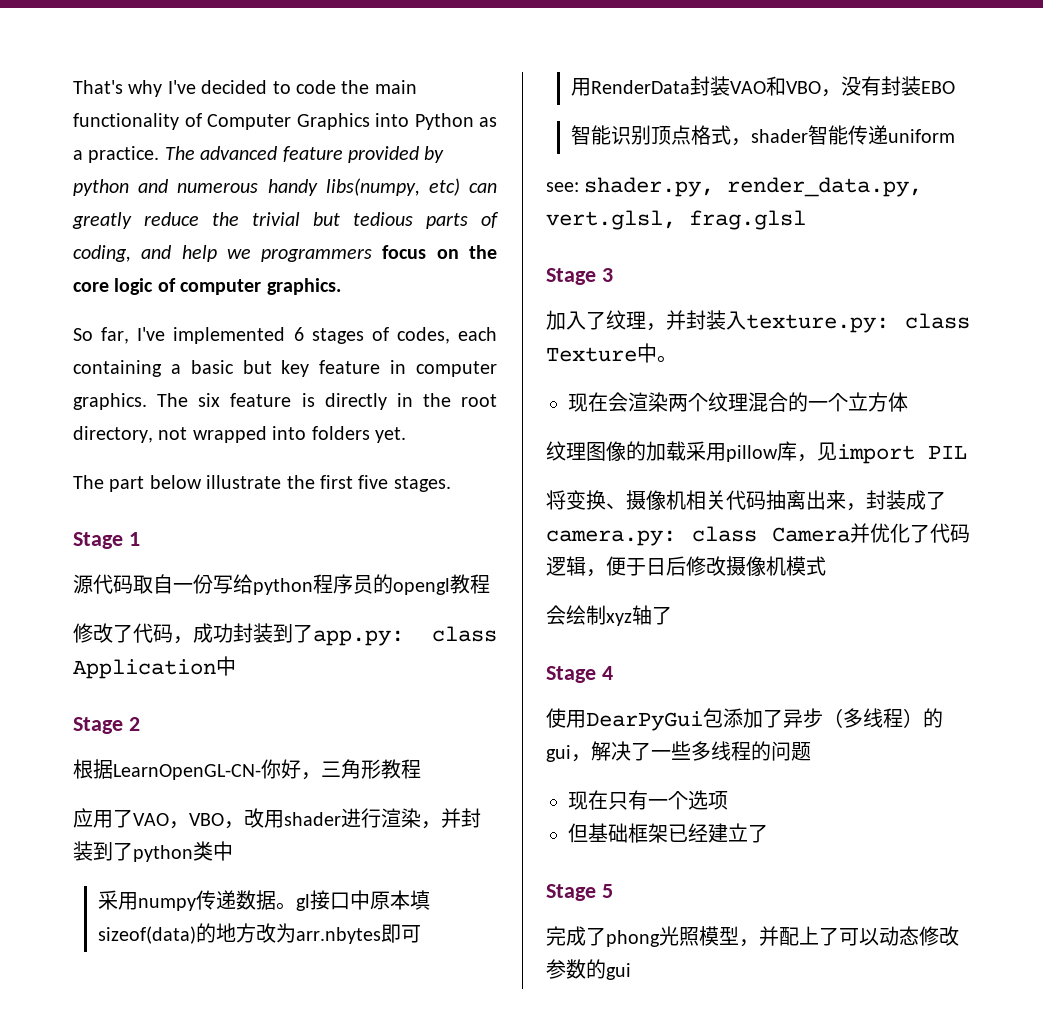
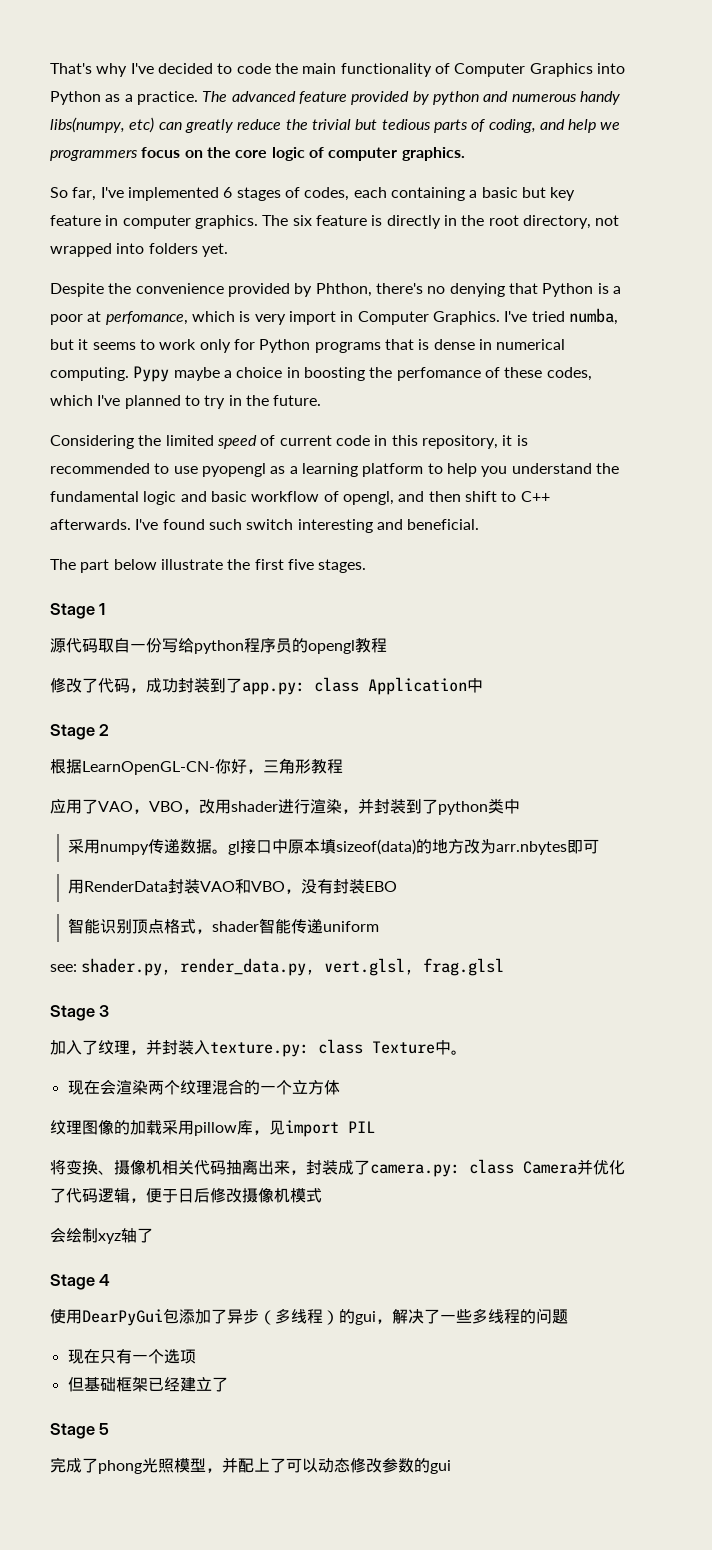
(406, 435) none -> [50,283,621,297] [50,308,618,325] [50,339,566,353] [50,366,592,382] [50,395,322,409] [50,435,528,449] [50,463,619,477] [50,491,550,505] [50,519,480,533] // Despite the convenience provided by Phthon, there's no denying that Python is a poor at perfomance, which is very import in Computer Graphics. I've tried numba, but it seems to work only for Python programs that is dense in numerical computing. Pypy maybe a choice in boosting the perfomance of these codes, which I've planned to try in the future. // Considering the limited speed of current code in this repository, it is recommended to use pyopengl as a learning platform to help you understand the fundamental logic and basic workflow of opengl, and then shift to C++ afterwards. I've found such switch interesting and beneficial.

